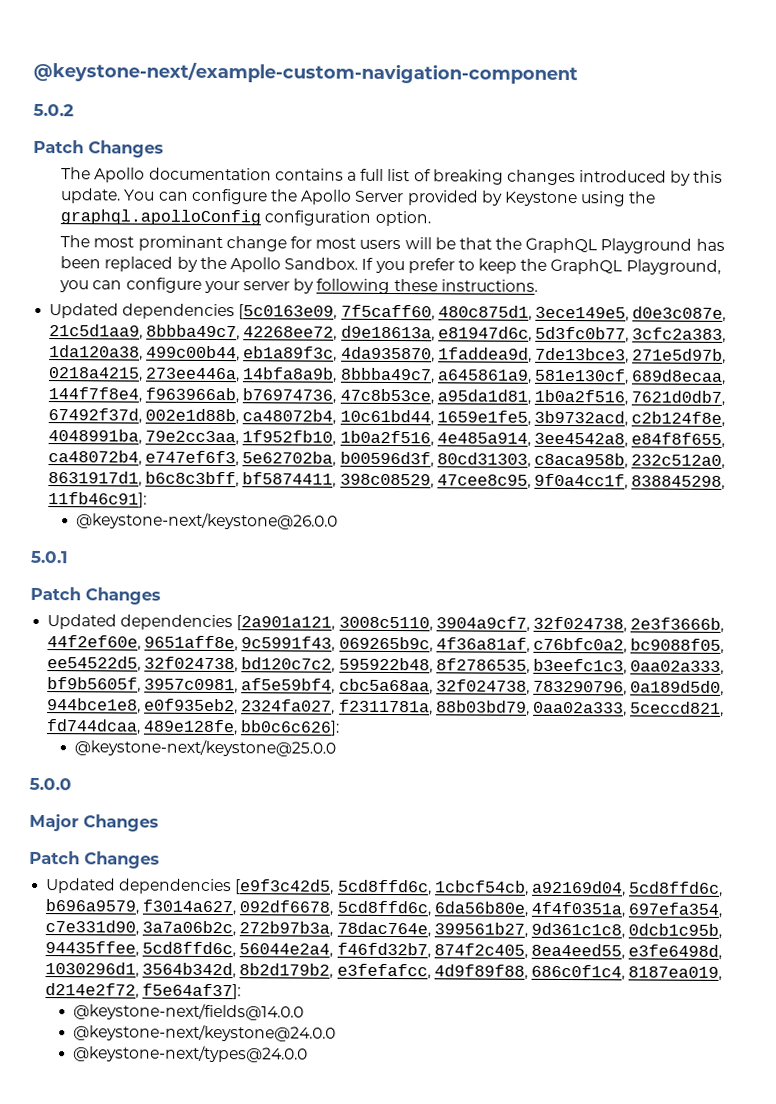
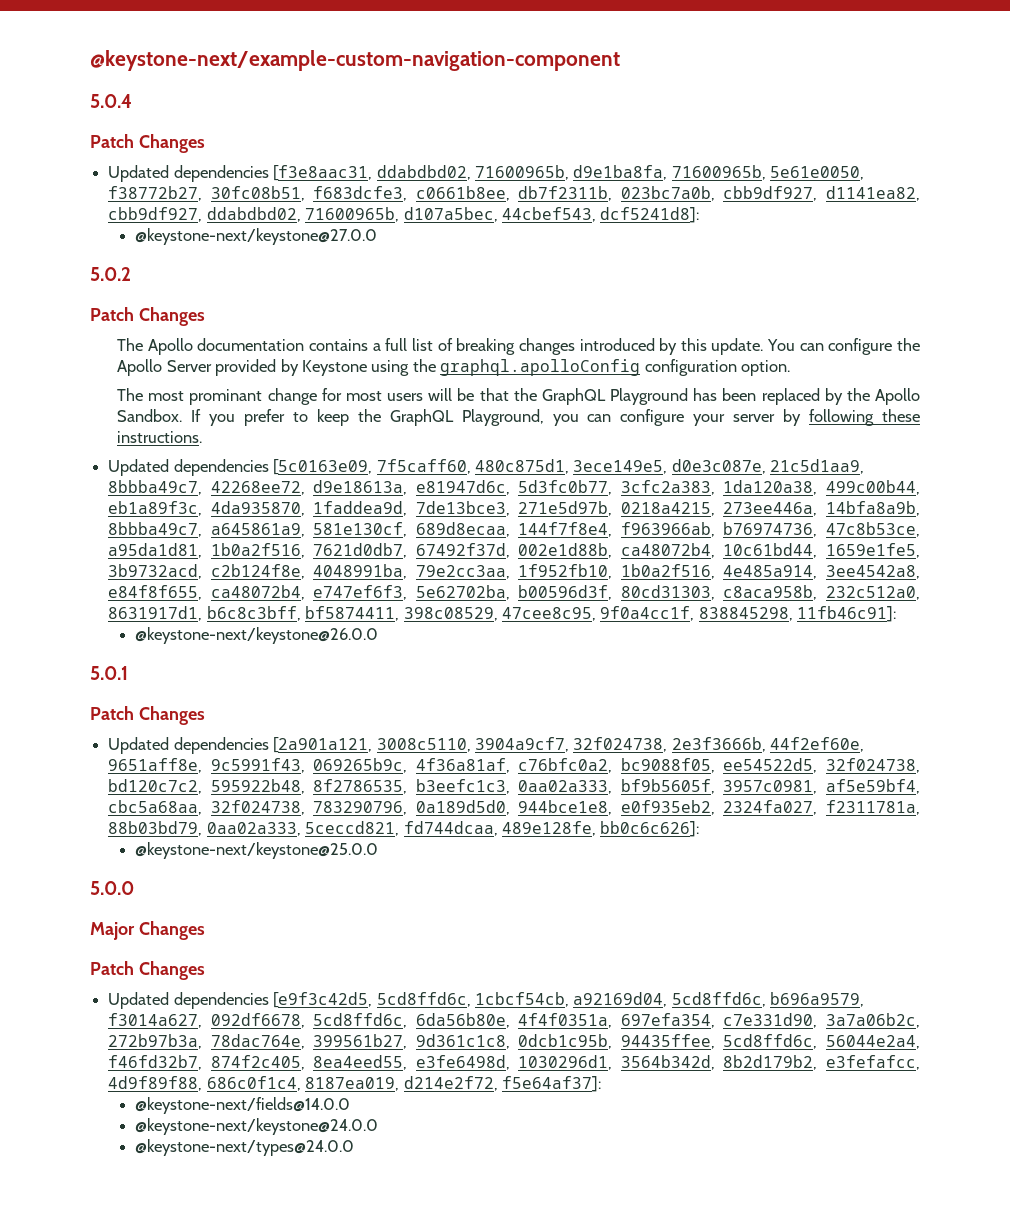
(578, 73) none -> [90,94,132,108] [90,134,205,153] [108,165,865,182] [108,186,920,201] [108,207,700,223] [135,228,378,245] // 5.0.4 // Patch Changes // Updated dependencies [f3e8aac31, ddabdbd02, 71600965b, d9e1ba8fa, 71600965b, 5e61e0050, f38772b27, 30fc08b51, f683dcfe3, c0661b8ee, db7f2311b, 023bc7a0b, cbb9df927, d1141ea82, cbb9df927, ddabdbd02, 71600965b, d107a5bec, 44cbef543, dcf5241d8]: // @keystone-next/keystone@27.0.0

